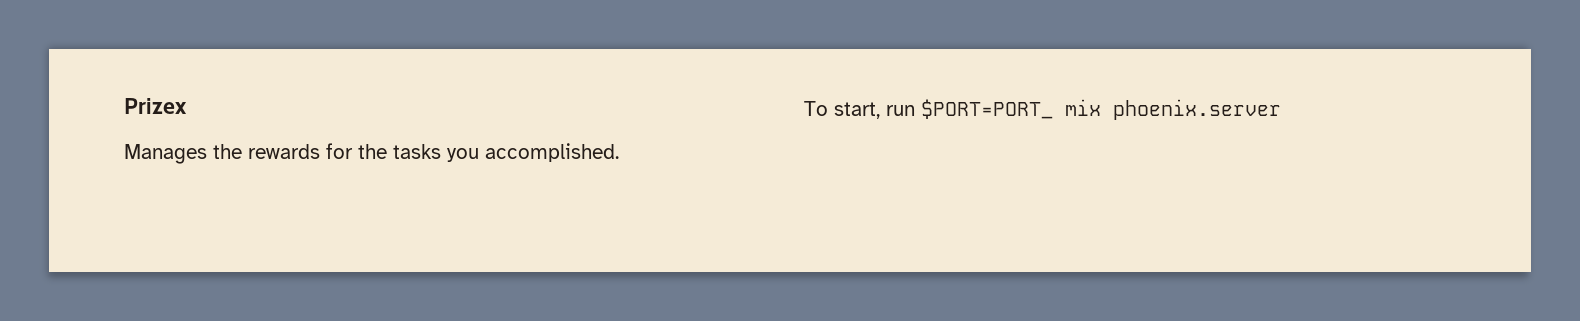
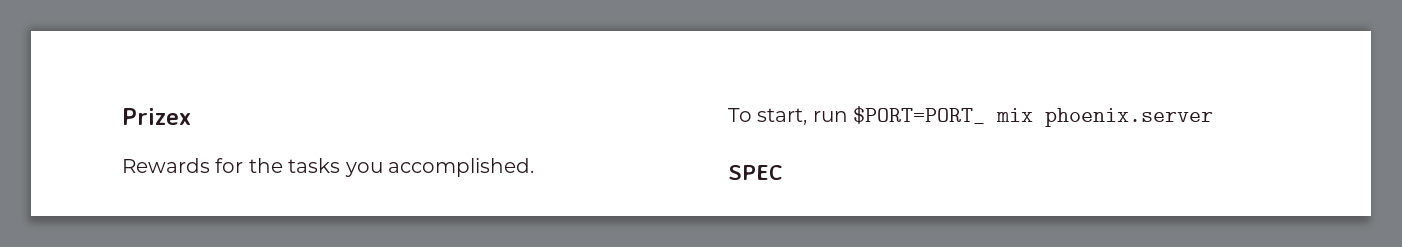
[124,144,320,164] Manages the rewards -> [122,158,210,173] Rewards
(1281, 109) none -> [728,165,783,180] // SPEC

